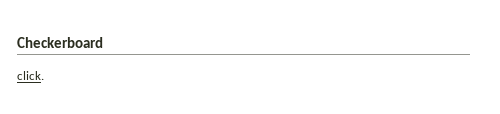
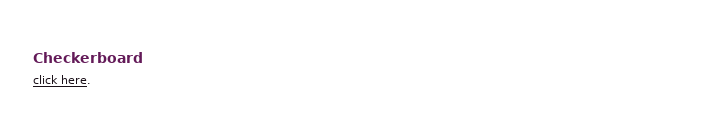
[17,71,44,80] click. -> [33,75,91,84] click here.

